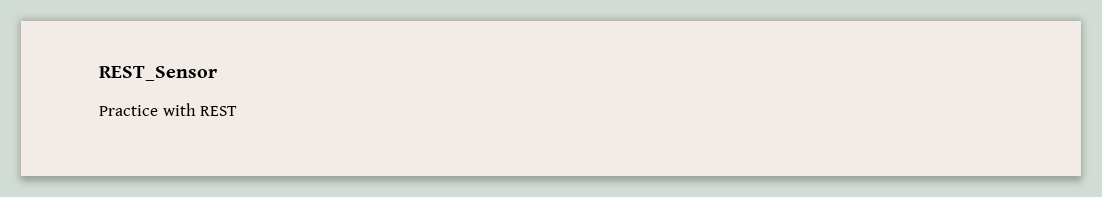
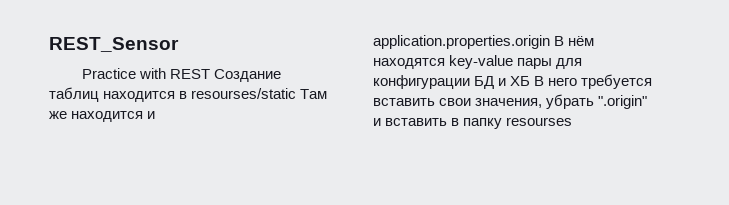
(238, 111) none -> [213,69,281,82] [49,87,328,102] [49,111,156,122] [373,35,595,49] [373,55,583,69] [373,74,653,89] [373,94,648,109] [373,117,573,129] Создание таблиц находится в resourses/static Там же находится и application.properties.origin В нём находятся key-value пары для конфигурации БД и ХБ В него требуется вставить свои значения, убрать ".origin" и вставить в папку resourses

